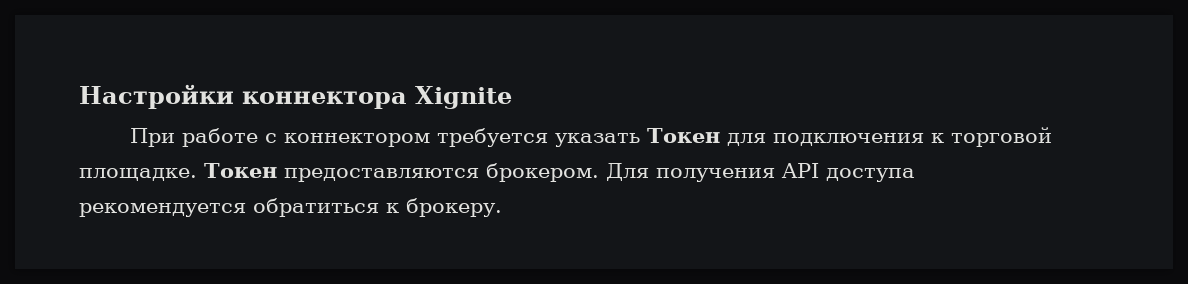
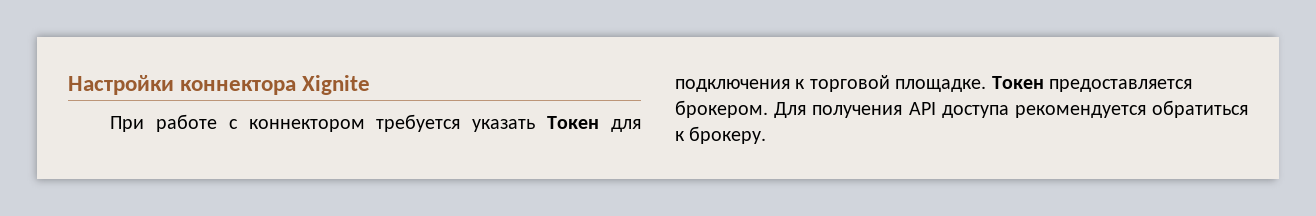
[284,168,479,182] предоставляются -> [1049,79,1192,92] предоставляется

